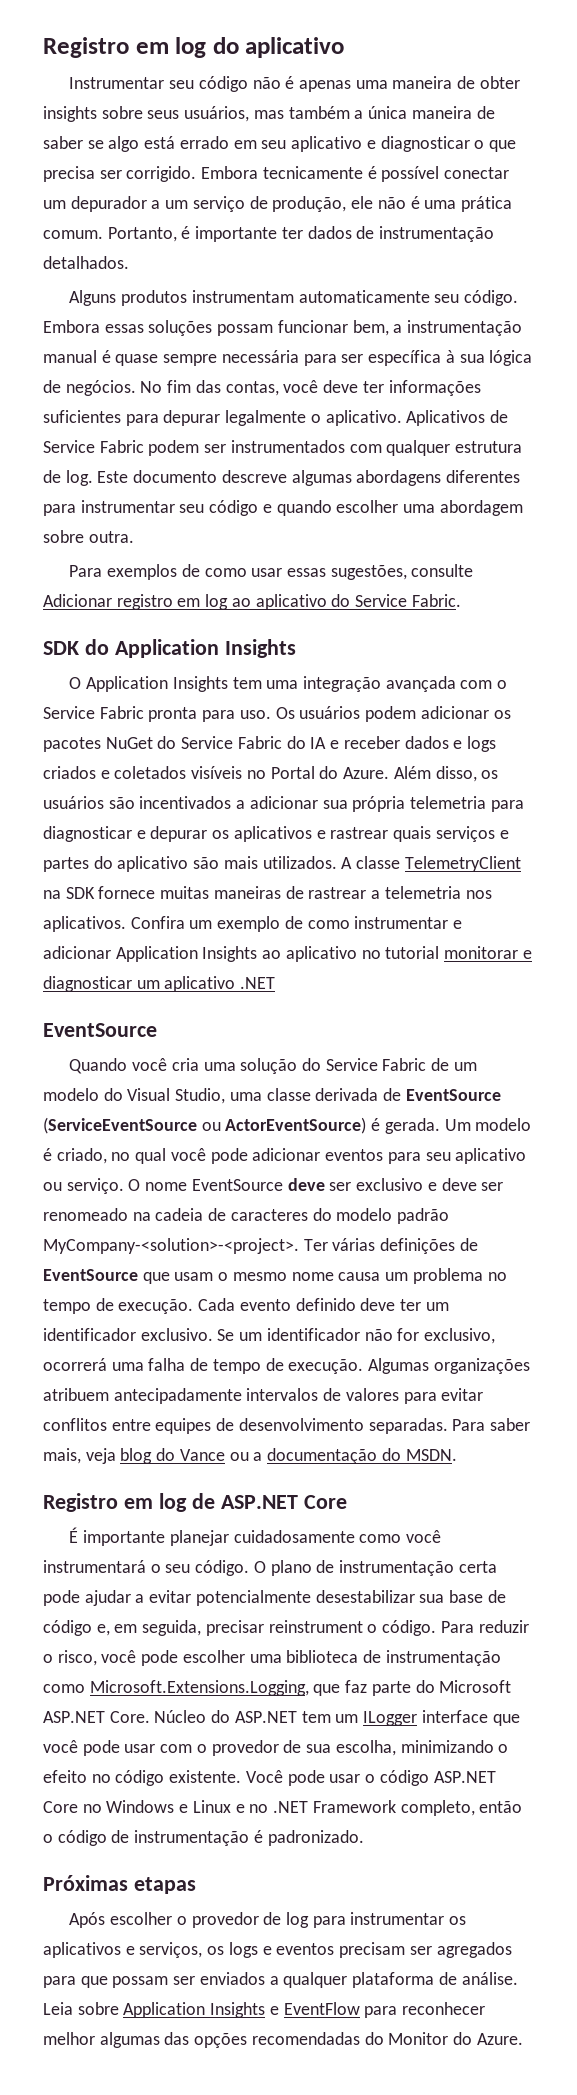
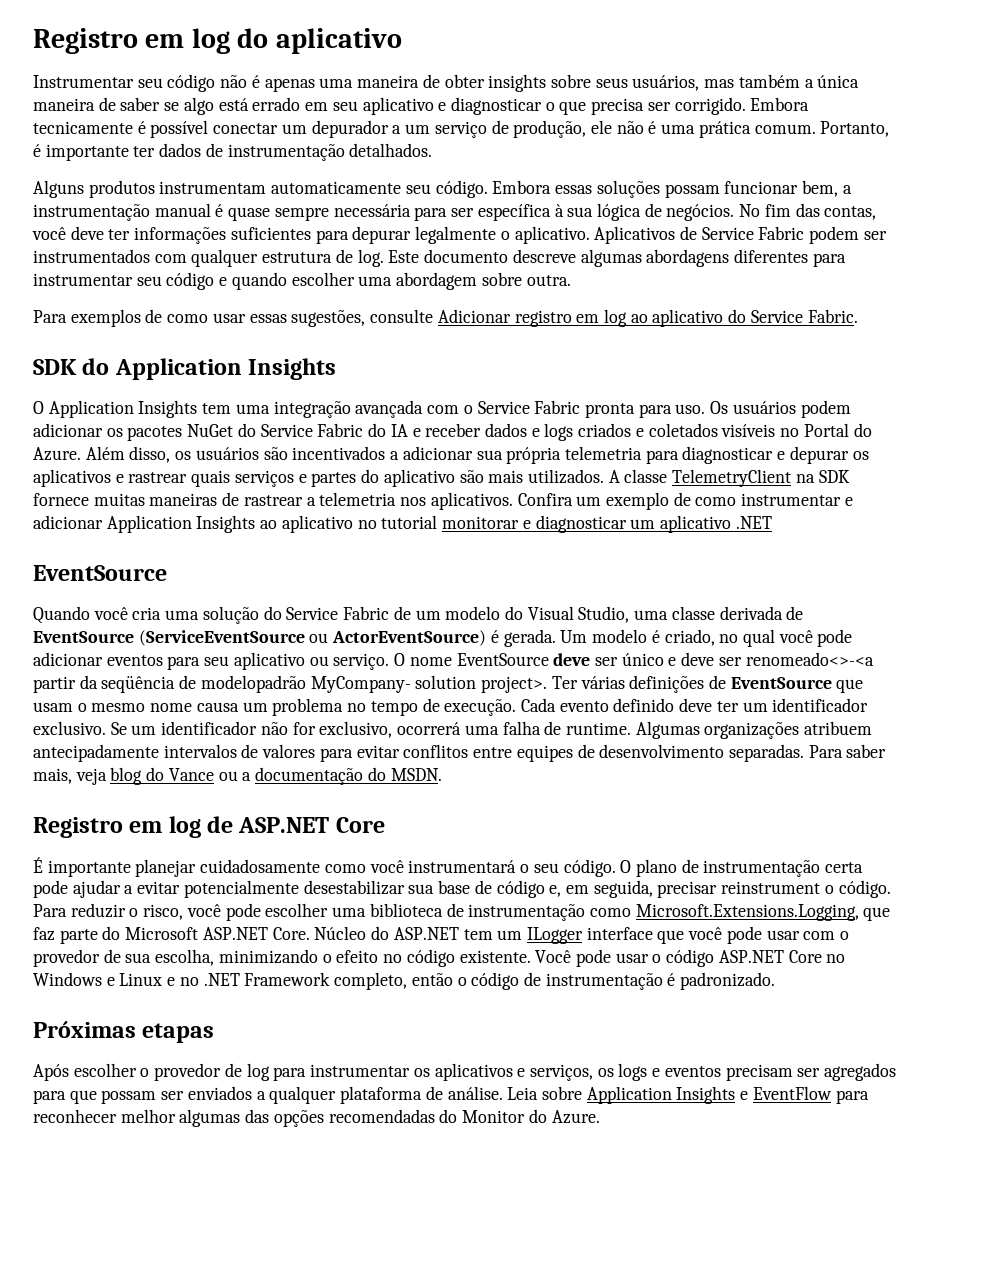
[356,1178,424,1191] exclusivo -> [621,653,664,666] único
[43,1208,450,1224] [43,1238,299,1254] renomeado na cadeia de caracteres do modelo padrão MyCompany-<solution>-<project>. -> [745,652,874,666] [33,675,548,693] renomeado<>-<a partir da seqüência de modelopadrão MyCompany- solution project>.
[212,1358,364,1374] tempo de execução. -> [565,722,631,735] runtime.

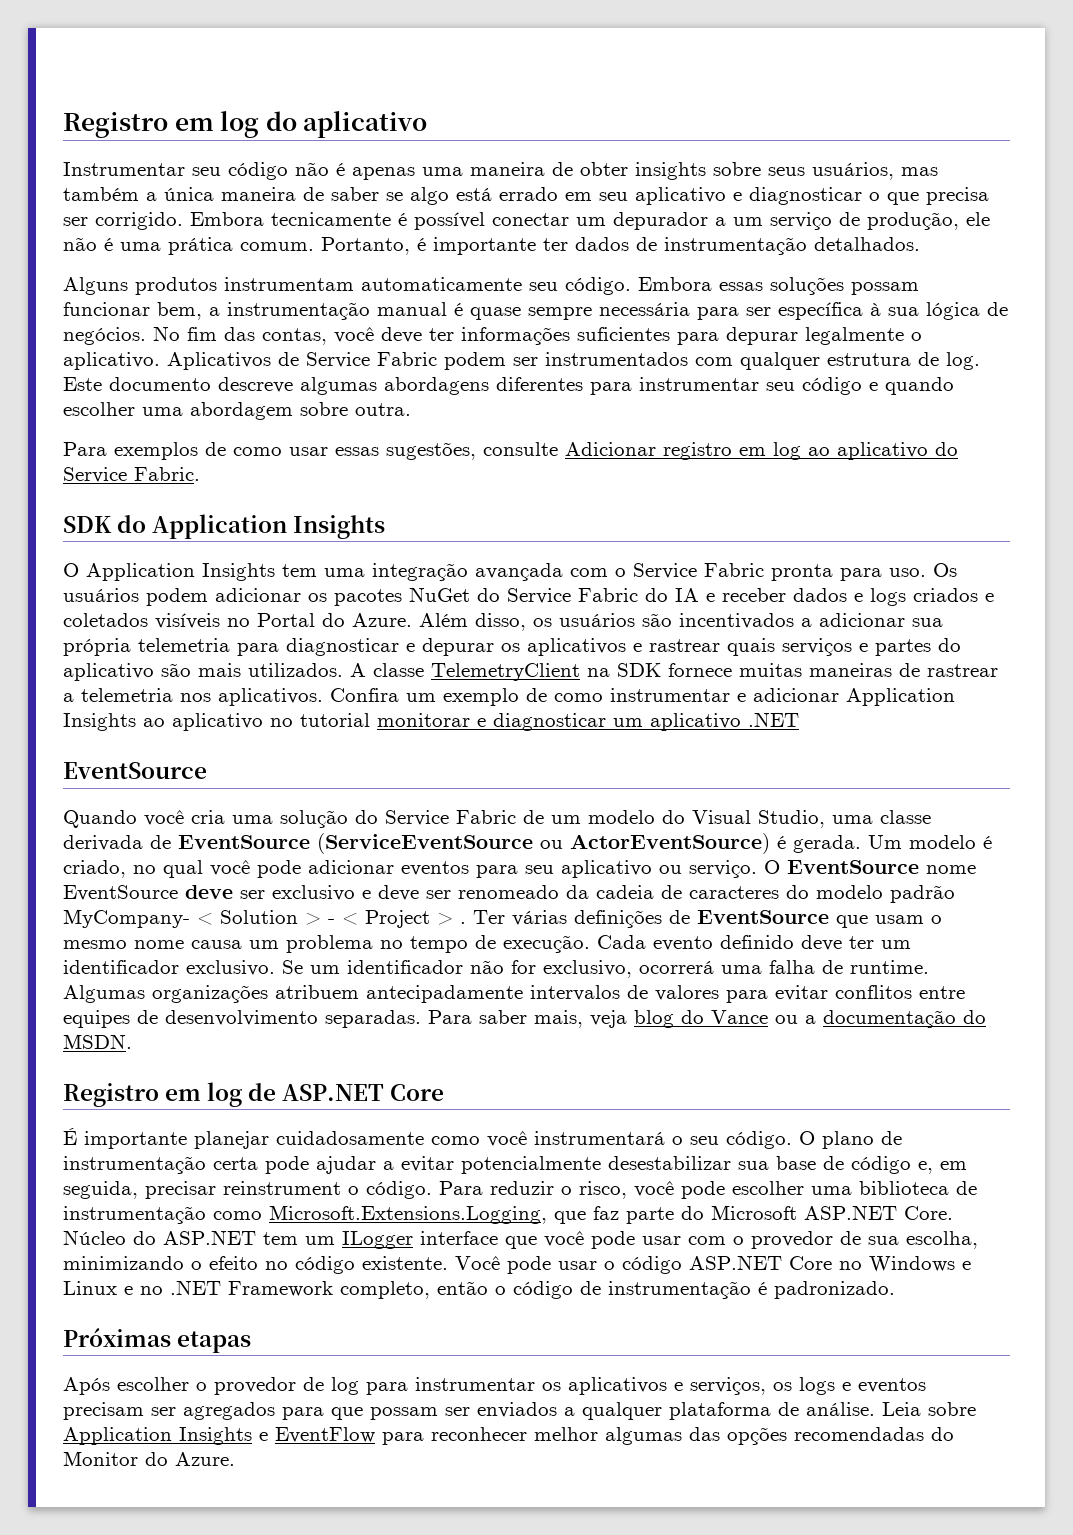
(406, 659) none -> [787,860,919,874] EventSource
[621,653,664,666] único -> [272,885,355,901] exclusivo
[745,652,874,666] [33,675,548,693] renomeado<>-<a partir da seqüência de modelopadrão MyCompany- solution project>. -> [458,885,955,903] [63,909,466,928] renomeado da cadeia de caracteres do modelo padrão MyCompany- < Solution > - < Project > .

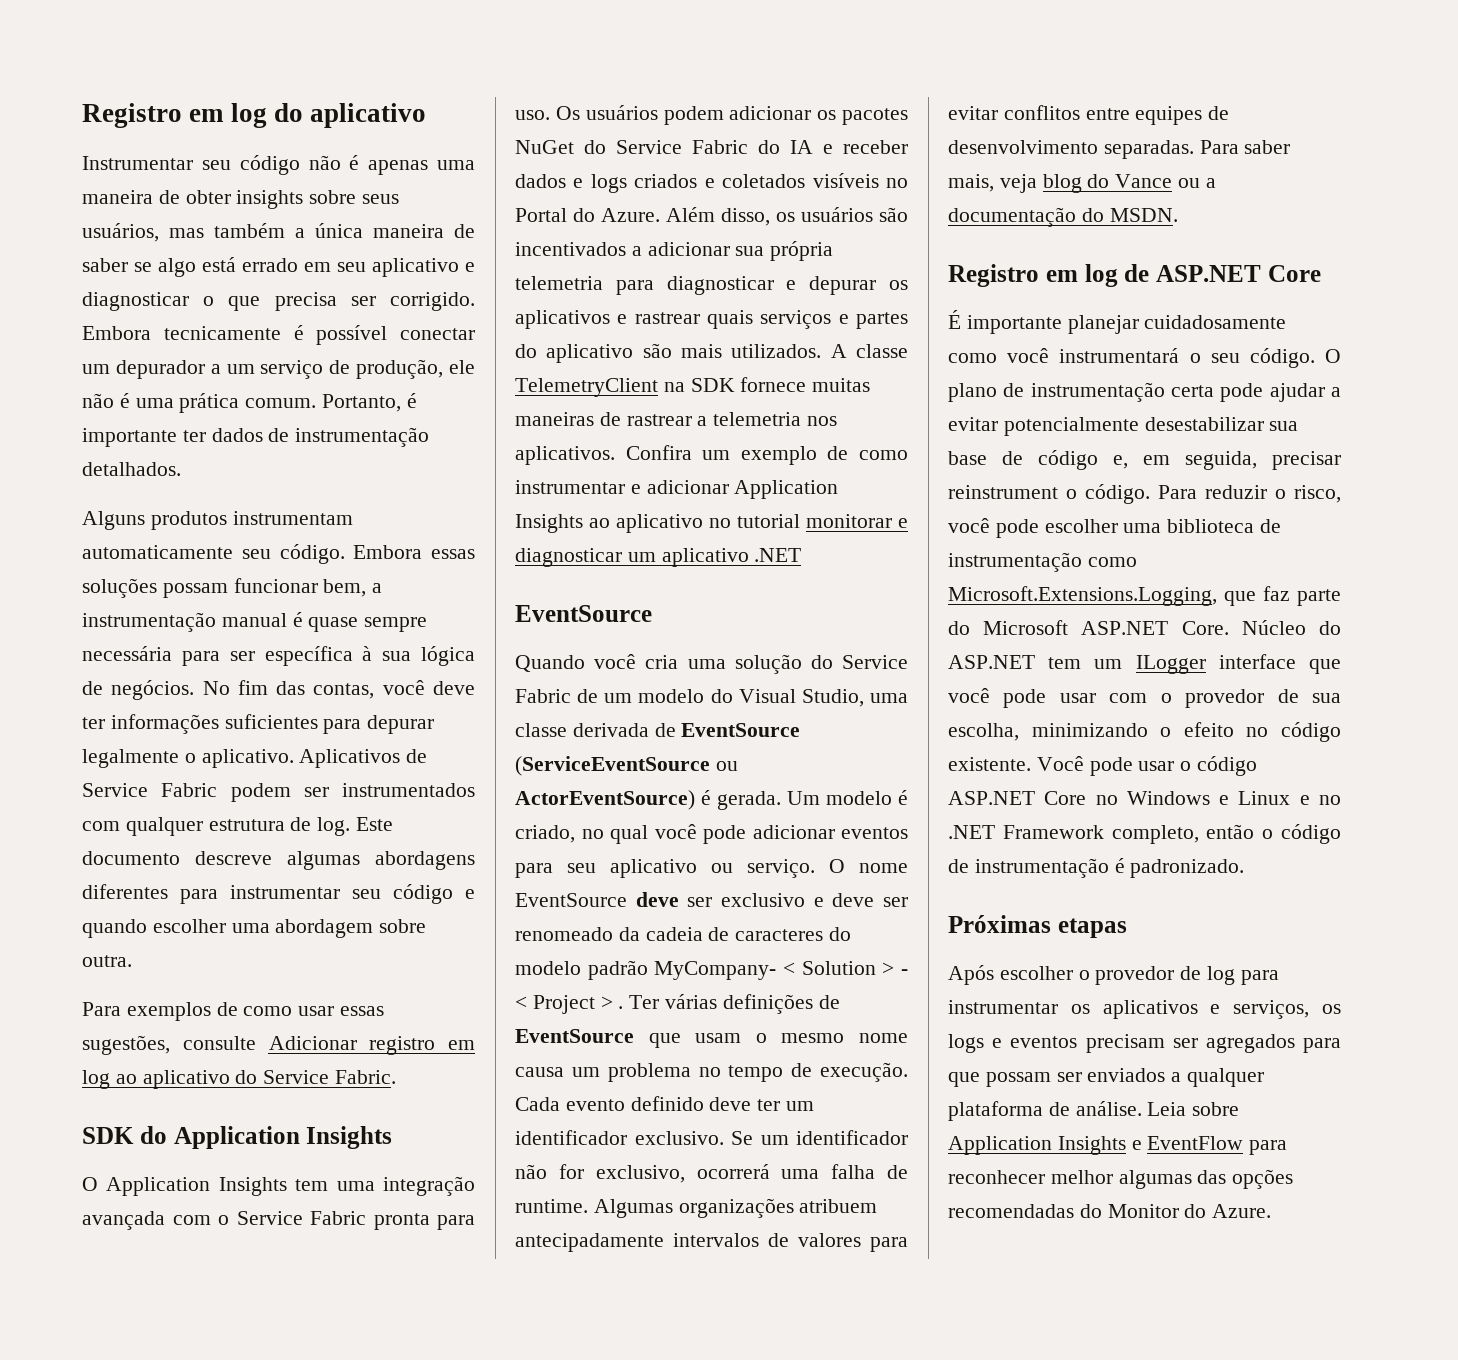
[787,860,919,874] EventSource -> (845, 866) none

